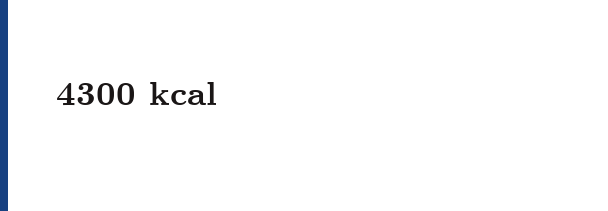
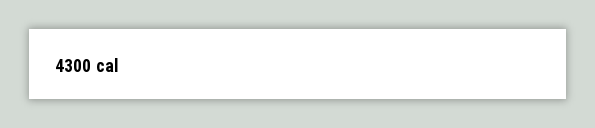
[149,82,217,105] kcal -> [95,58,118,72] cal

